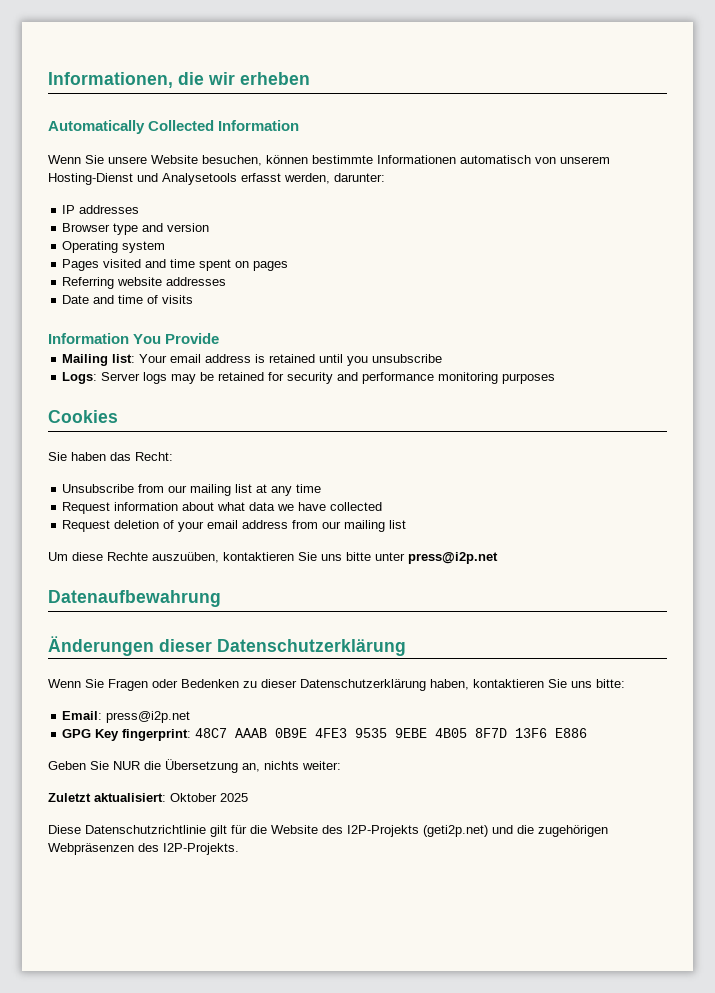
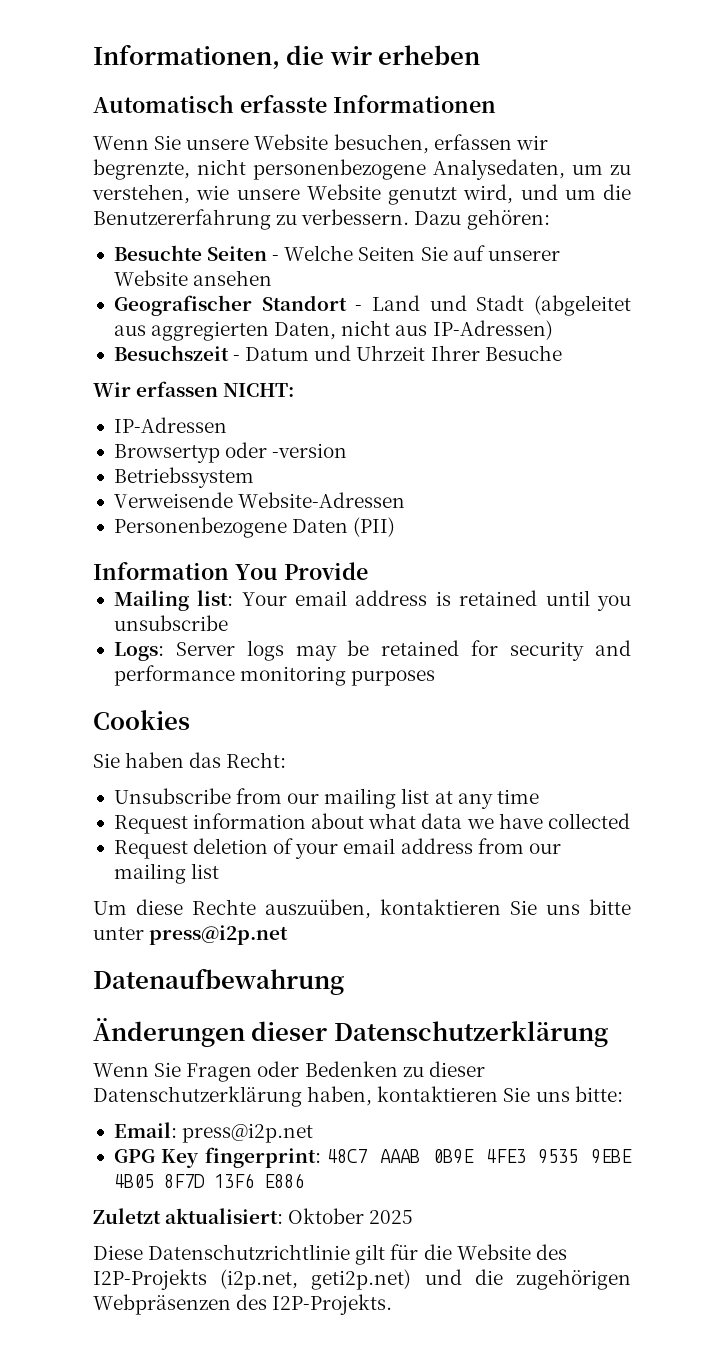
[48,120,300,134] Automatically Collected Information -> [93,95,496,113] Automatisch erfasste Informationen
[266,155,610,164] [48,173,385,185] [62,205,140,214] [62,223,210,235] [62,241,166,253] [62,259,289,271] [62,277,227,289] [62,295,194,304] können bestimmte Informationen automatisch von unserem Hosting-Dienst und Analysetools erfasst werden, darunter: // IP addresses // Browser type and version // Operating system // Pages visited and time spent on pages // Referring website addresses // Date and time of visits -> [433,134,548,150] [93,159,631,180] [92,184,631,205] [93,209,550,230] [113,245,560,261] [113,270,273,286] [113,295,631,316] [113,320,553,341] [113,345,562,361] [93,381,295,397] [113,417,227,433] [113,442,348,463] [113,467,254,488] [113,492,406,508] [113,517,396,538] erfassen wir begrenzte, nicht personenbezogene Analysedaten, um zu verstehen, wie unsere Website genutzt wird, und um die Benutzererfahrung zu verbessern. Dazu gehören: // Besuchte Seiten - Welche Seiten Sie auf unserer Website ansehen // Geografischer Standort - Land und Stadt (abgeleitet aus aggregierten Daten, nicht aus IP-Adressen) // Besuchszeit - Datum und Uhrzeit Ihrer Besuche // Wir erfassen NICHT: // IP-Adressen // Browsertyp oder -version // Betriebssystem // Verweisende Website-Adressen // Personenbezogene Daten (PII)
[48,759,341,773] // Geben Sie NUR die Übersetzung an, nichts weiter: -> (304, 1180) none
[423,825,488,837] (geti2p.net) -> [220,1269,412,1290] (i2p.net, geti2p.net)

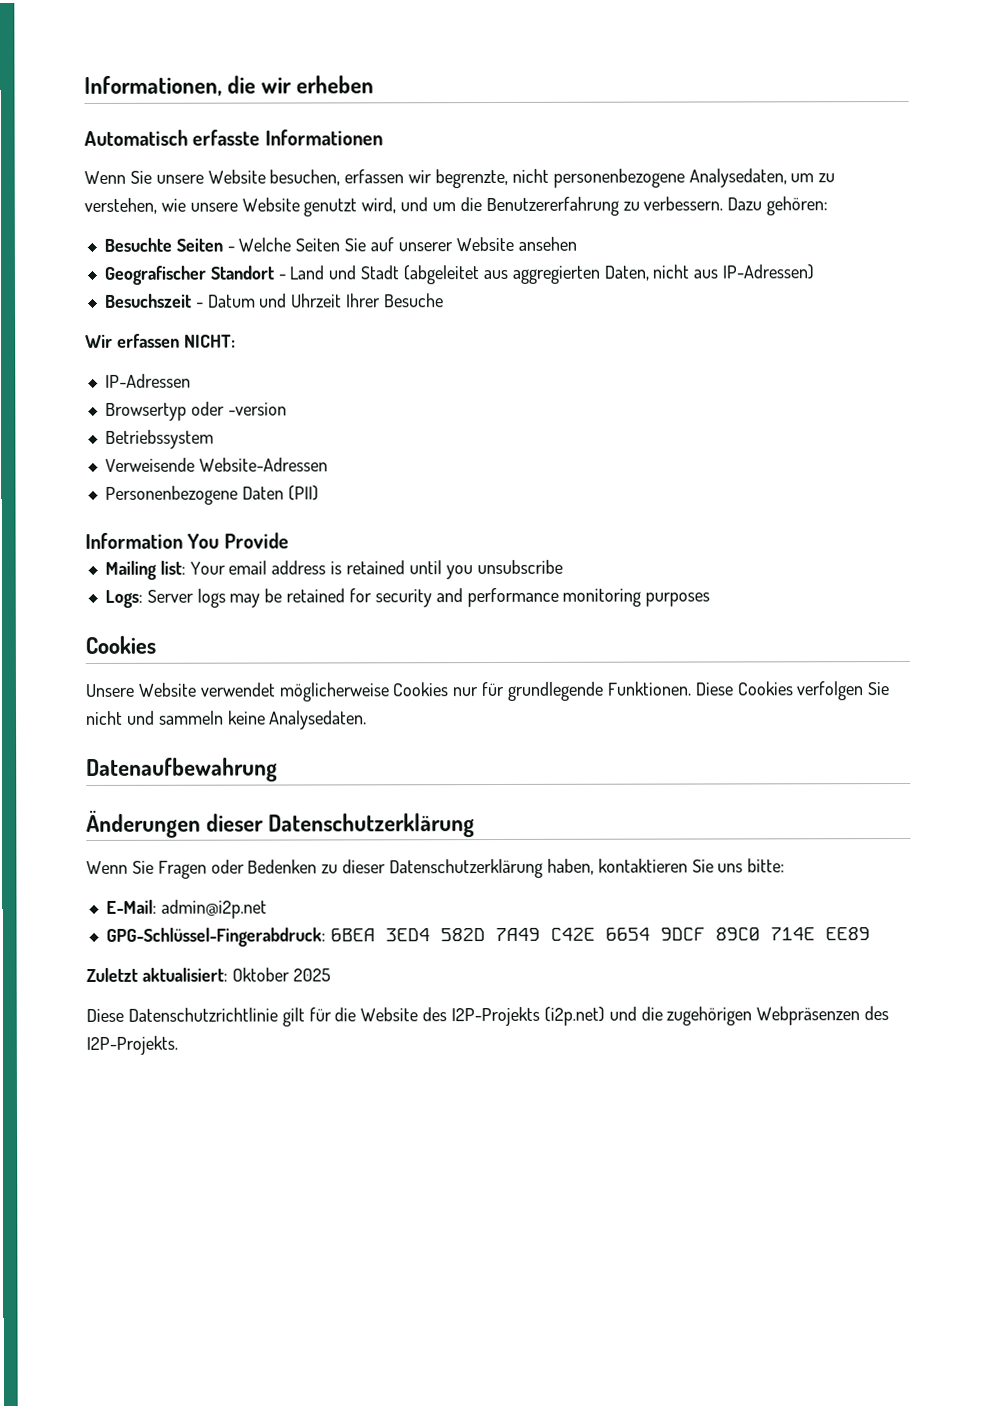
[93,752,287,768] [113,788,539,809] [113,813,630,834] [113,838,561,859] [113,863,220,884] [93,899,631,919] [93,925,289,945] Sie haben das Recht: // Unsubscribe from our mailing list at any time // Request information about what data we have collected // Request deletion of your email address from our mailing list // Um diese Rechte auszuüben, kontaktieren Sie uns bitte unter press@i2p.net -> [85,681,890,702] [86,710,368,730] Unsere Website verwendet möglicherweise Cookies nur für grundlegende Funktionen. Diese Cookies verfolgen Sie nicht und sammeln keine Analysedaten.
[113,1122,314,1143] [113,1147,632,1168] [113,1173,304,1188] Email: press@i2p.net // GPG Key fingerprint: 48C7 AAAB 0B9E 4FE3 9535 9EBE 4B05 8F7D 13F6 E886 -> [105,899,267,919] [105,927,870,947] E-Mail: admin@i2p.net // GPG-Schlüssel-Fingerabdruck: 6BEA 3ED4 582D 7A49 C42E 6654 9DCF 89C0 714E EE89
[220,1269,412,1290] (i2p.net, geti2p.net) -> [543,1006,605,1026] (i2p.net)

